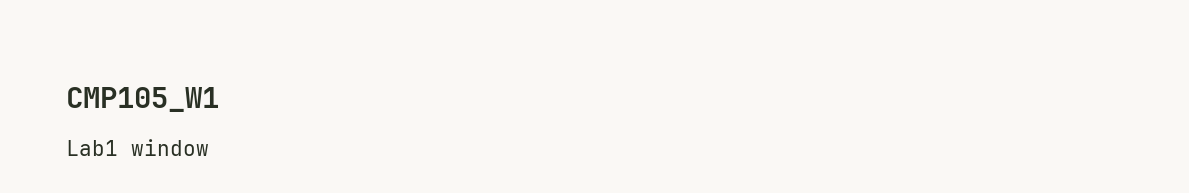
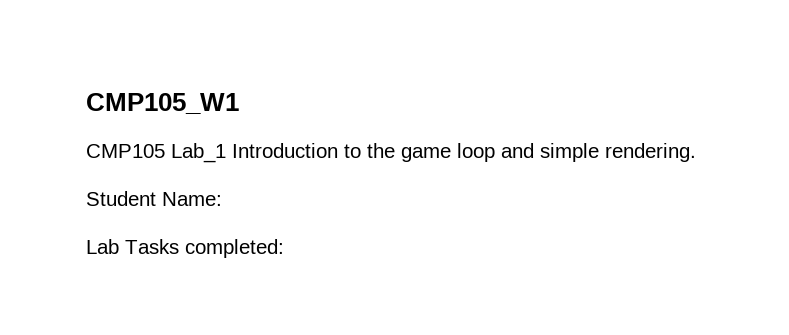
[66,139,209,156] Lab1 window -> [86,143,696,163] [86,191,222,206] [86,239,284,258] CMP105 Lab_1 Introduction to the game loop and simple rendering. // Student Name: // Lab Tasks completed:

